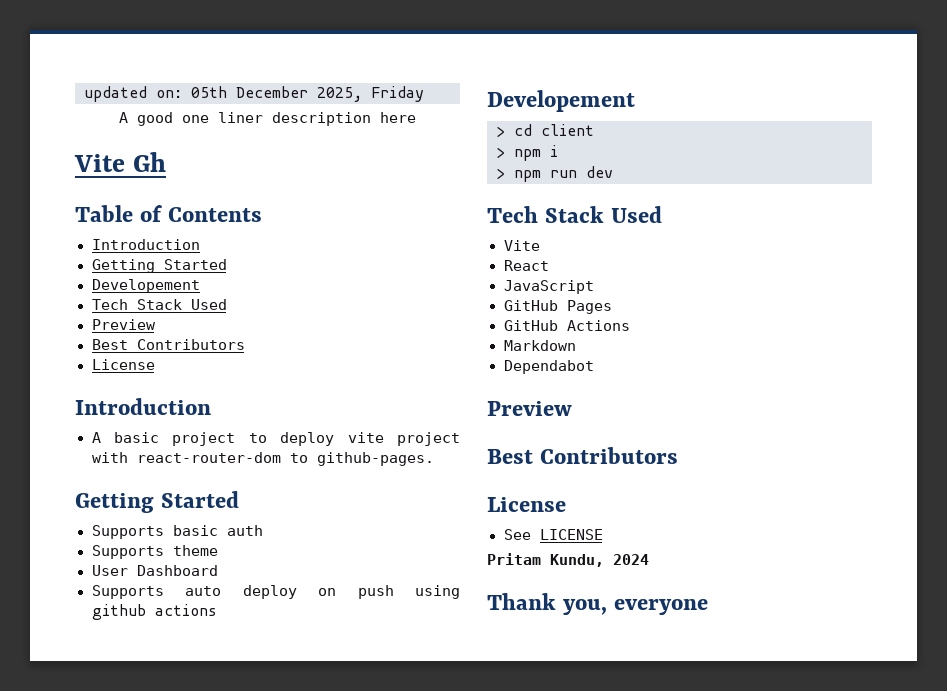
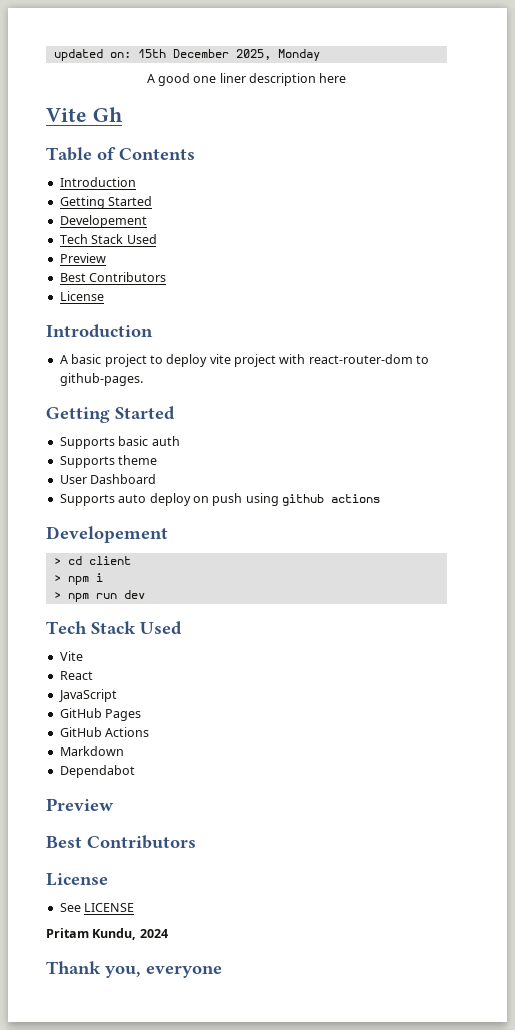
[191,86,227,98] 05th -> [137,49,166,58] 15th
[371,86,424,102] Friday -> [277,49,320,61] Monday

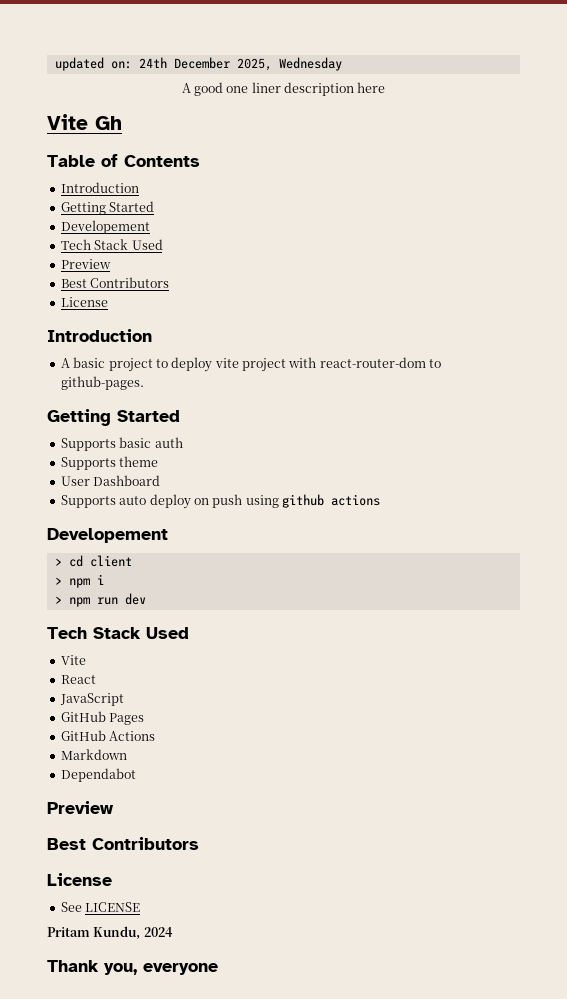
[137,49,166,58] 15th -> [138,57,167,68] 24th
[277,49,320,61] Monday -> [278,57,342,71] Wednesday

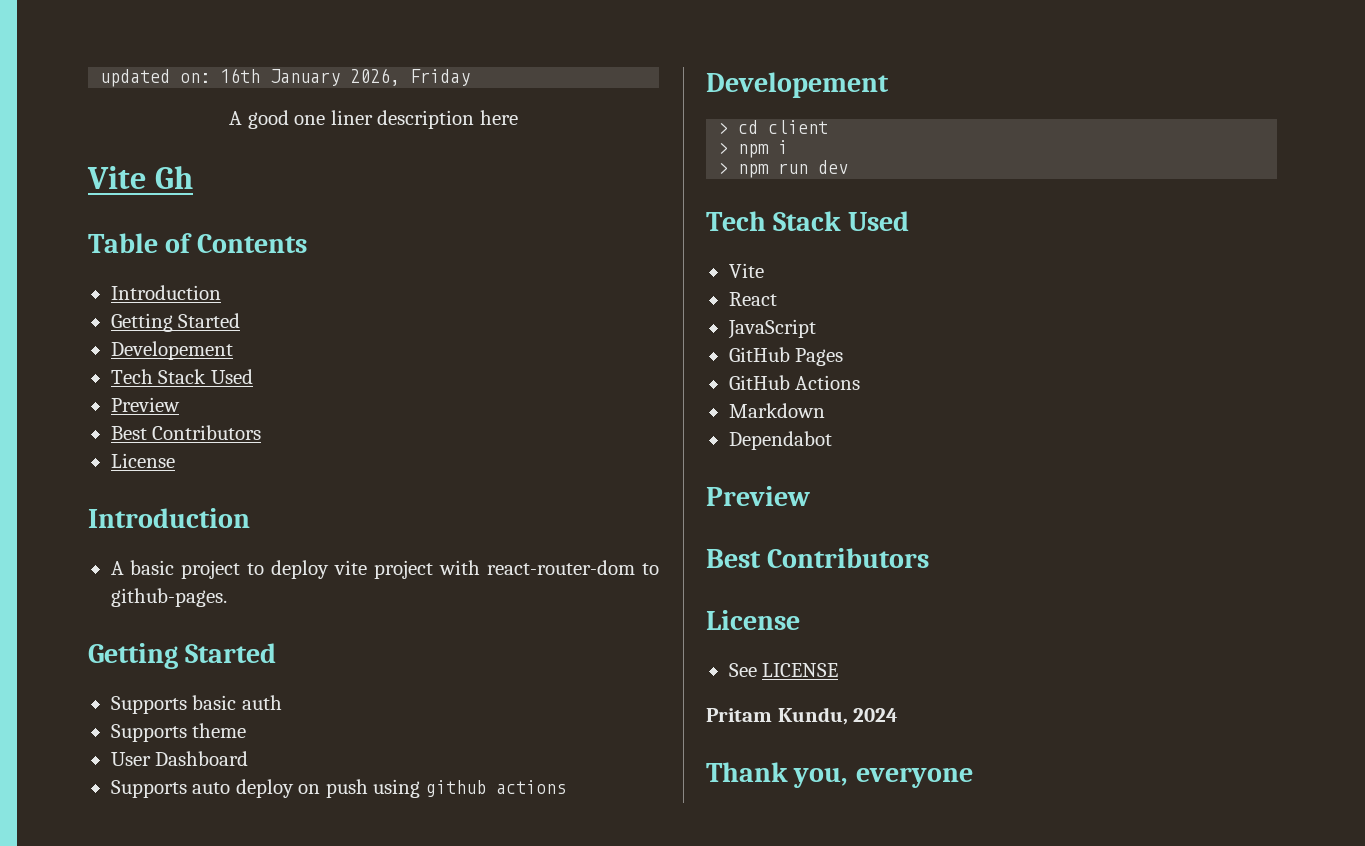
[138,57,342,71] 24th December 2025, Wednesday -> [220,68,471,86] 16th January 2026, Friday

